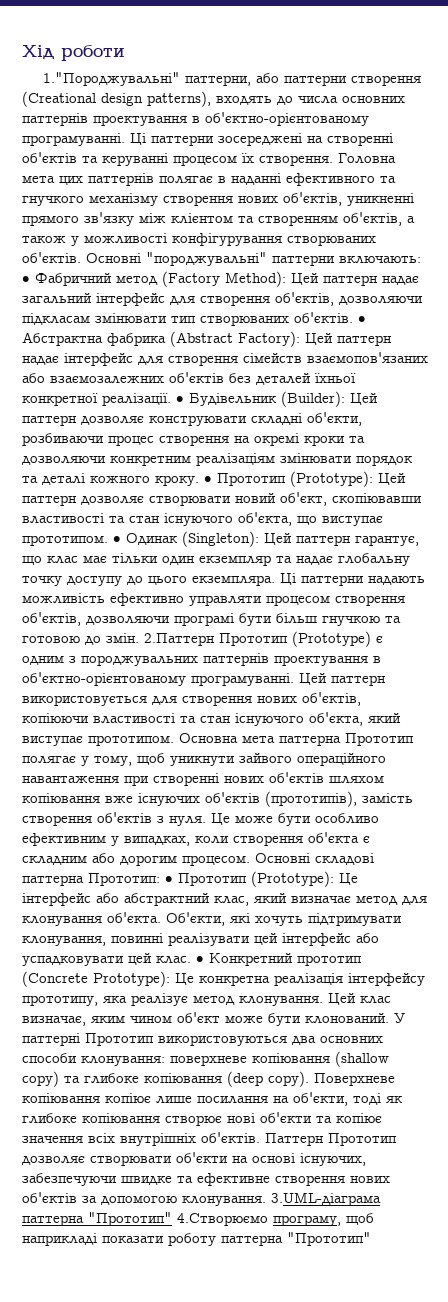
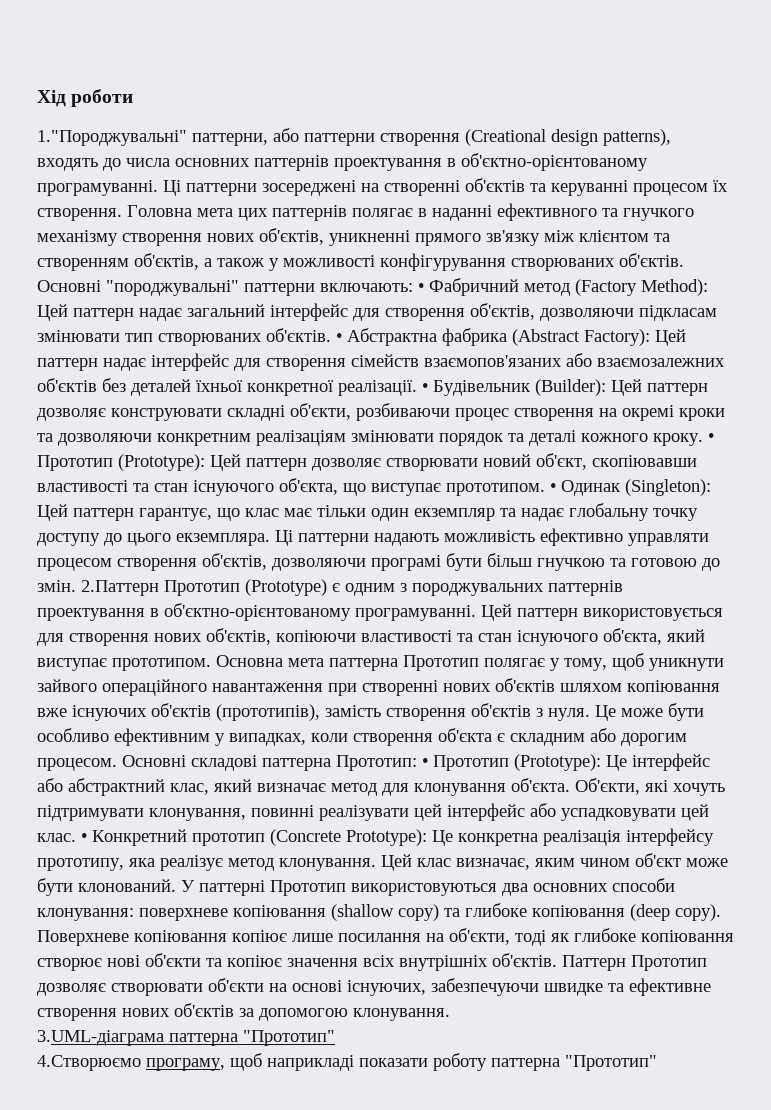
(266, 1201) none -> (450, 1014) //
(172, 1219) none -> (335, 1038) //

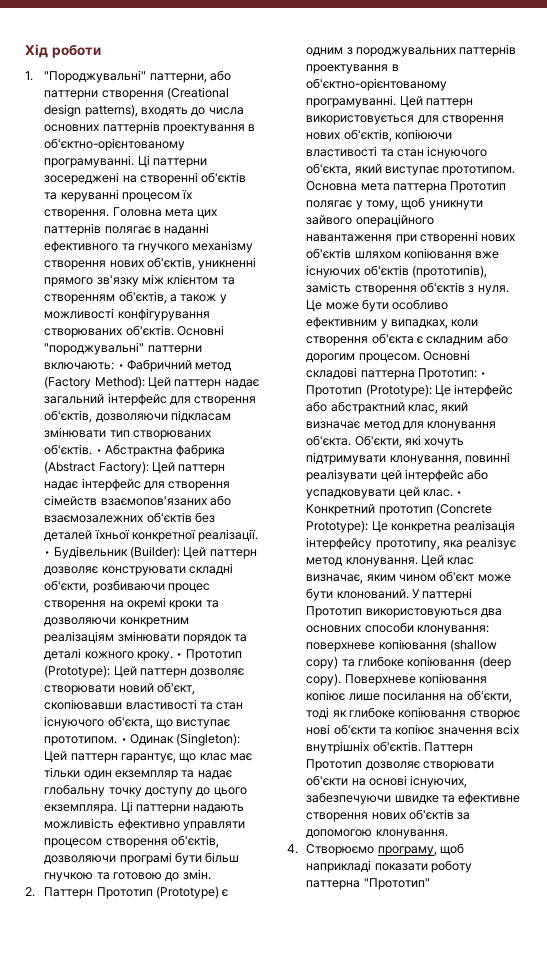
[37,130,187,146] 1."Породжувальні" -> [25,70,147,83] 1. "Породжувальні"
[81,580,159,596] 2.Паттерн -> [25,887,94,899] // 2. Паттерн
[37,1030,335,1046] [37,1055,141,1071] 3.UML-діаграма паттерна "Прототип" // 4.Створюємо -> [287,844,375,856] 4. Створюємо

